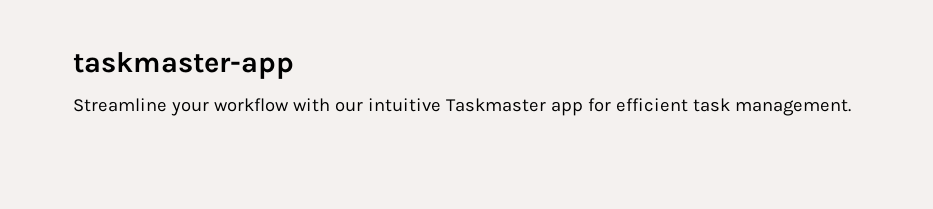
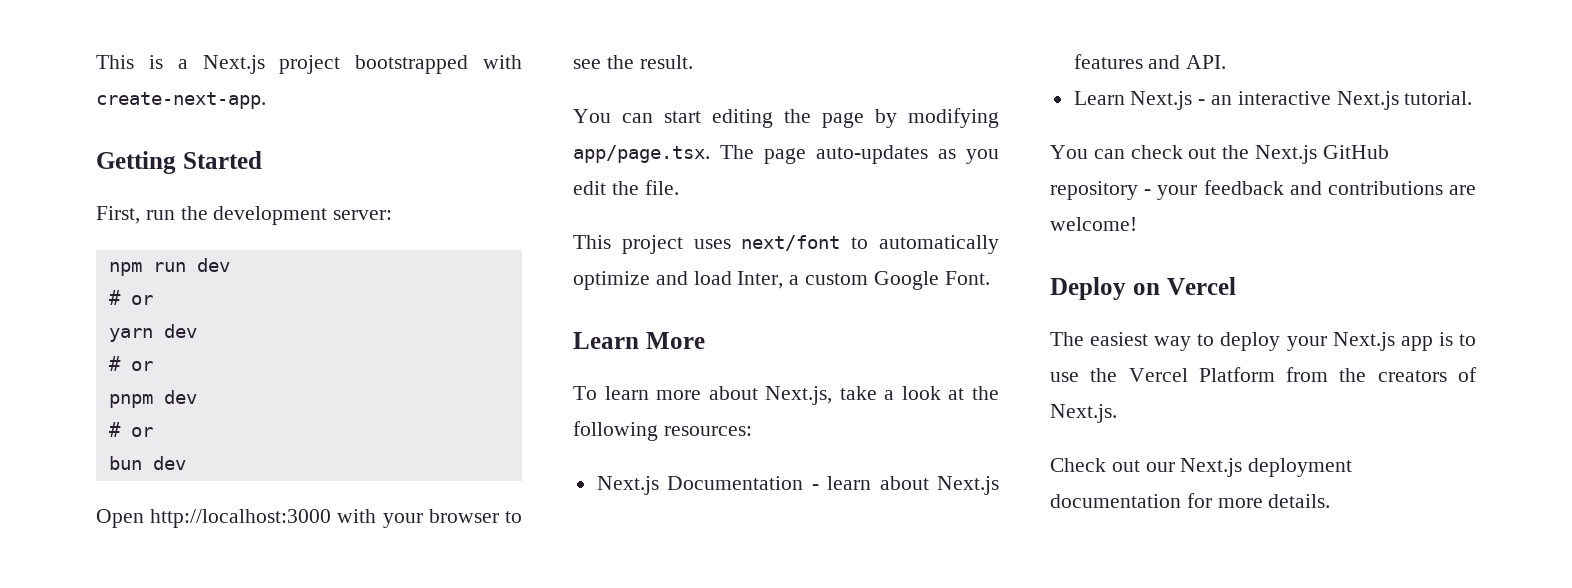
[73,52,294,79] [73,98,851,116] taskmaster-app // Streamline your workflow with our intuitive Taskmaster app for efficient task management. -> [96,55,522,74] [96,92,266,109] [96,151,262,174] [96,206,393,225] [108,258,230,276] [108,290,153,305] [108,324,197,342] [108,356,153,371] [108,390,197,408] [108,422,153,437] [108,456,186,470] [96,509,522,528] [573,55,693,69] [573,108,999,128] [573,145,999,164] [573,180,679,195] [573,235,999,254] [573,271,990,290] [573,332,705,349] [573,386,999,405] [573,421,752,441] [596,476,999,495] [1073,54,1227,69] [1073,91,1473,110] [1050,145,1389,164] [1050,180,1476,200] [1050,217,1137,231] [1050,277,1236,300] [1050,332,1476,351] [1050,367,1477,382] [1050,404,1117,423] [1050,458,1353,477] [1050,493,1331,508] This is a Next.js project bootstrapped with create-next-app. // Getting Started // First, run the development server: // npm run dev // # or // yarn dev // # or // pnpm dev // # or // bun dev // Open http://localhost:3000 with your browser to see the result. // You can start editing the page by modifying app/page.tsx. The page auto-updates as you edit the file. // This project uses next/font to automatically optimize and load Inter, a custom Google Font. // Learn More // To learn more about Next.js, take a look at the following resources: // Next.js Documentation - learn about Next.js features and API. // Learn Next.js - an interactive Next.js tutorial. // You can check out the Next.js GitHub repository - your feedback and contributions are welcome! // Deploy on Vercel // The easiest way to deploy your Next.js app is to use the Vercel Platform from the creators of Next.js. // Check out our Next.js deployment documentation for more details.

